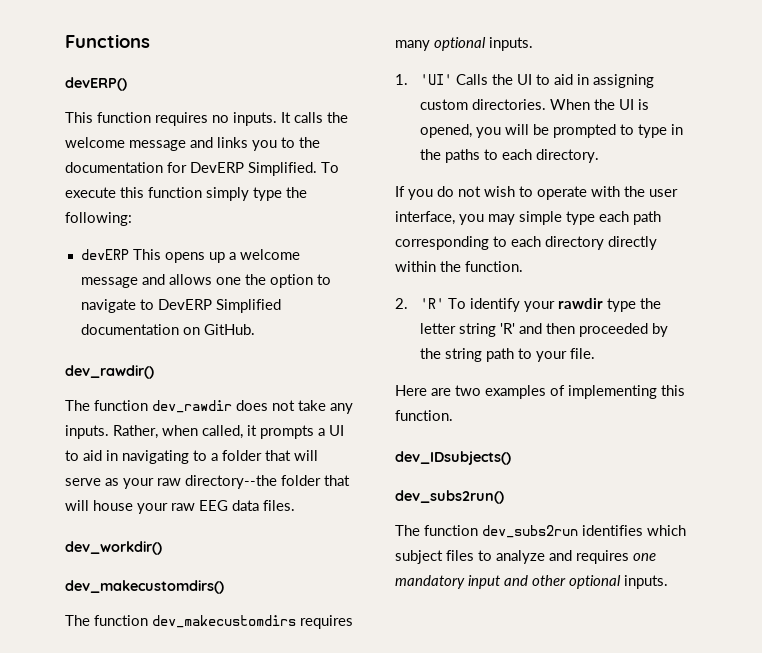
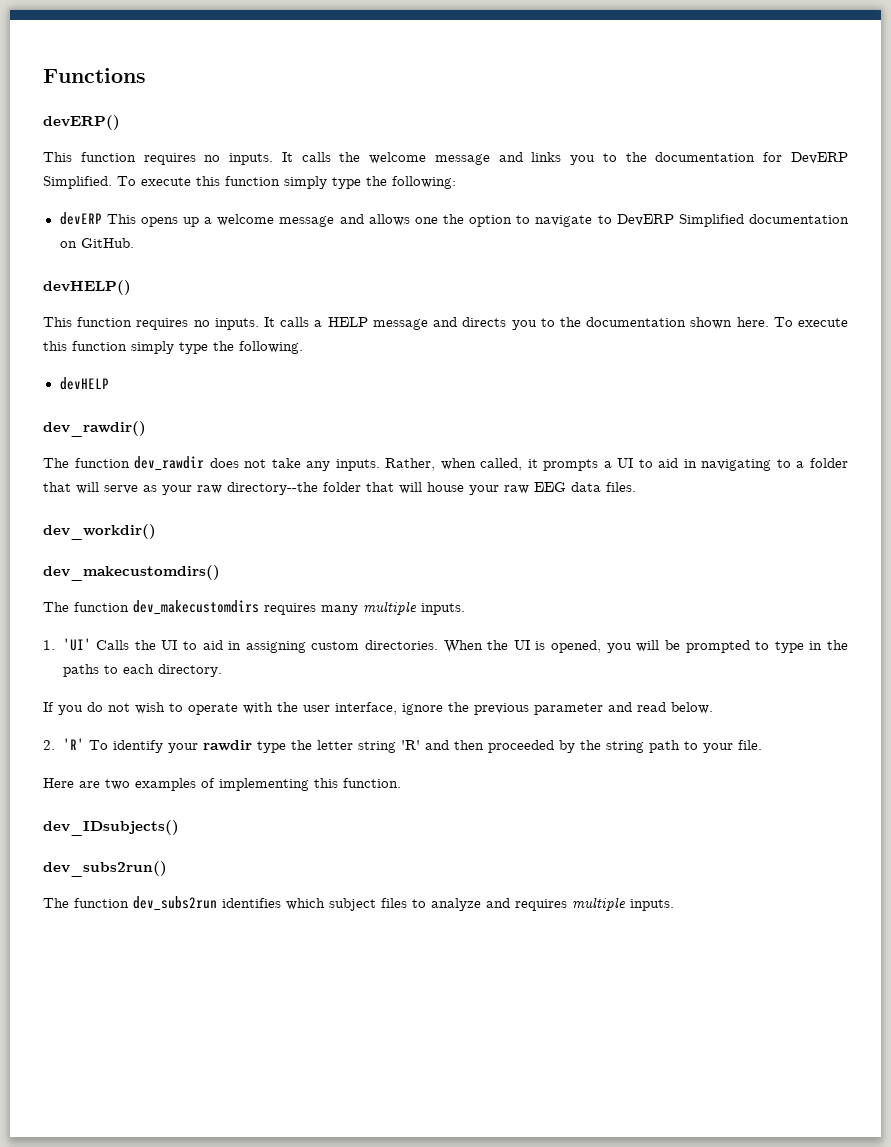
(255, 329) none -> [43,280,131,295] [43,317,849,330] [43,341,303,354] [59,377,109,390] // devHELP() // This function requires no inputs. It calls a HELP message and directs you to the documentation shown here. To execute this function simply type the following. // devHELP
[434,37,486,51] optional -> [363,601,417,615] multiple
[459,211,661,225] [395,236,657,250] [395,261,523,272] you may simple type each path corresponding to each directory directly within the function. -> [402,702,713,715] ignore the previous parameter and read below.
[633,553,656,561] [395,575,621,589] one mandatory input and other optional -> [572,897,626,911] multiple

